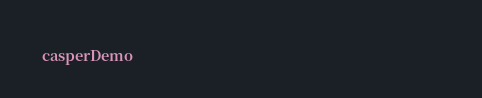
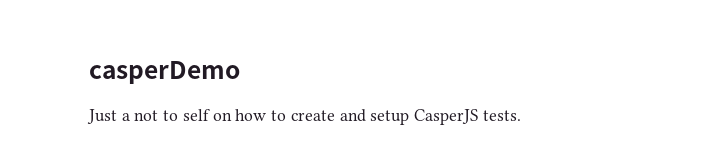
(133, 57) none -> [87,109,521,125] // Just a not to self on how to create and setup CasperJS tests.

